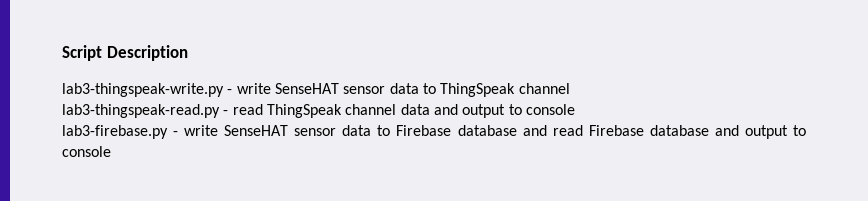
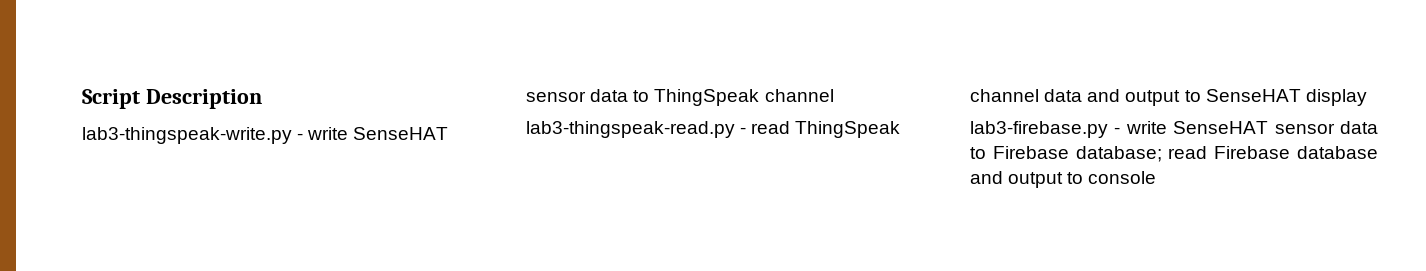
[525,104,575,115] console -> [1205,89,1367,106] SenseHAT display
[457,125,547,136] database and -> [1075,146,1162,162] database;

